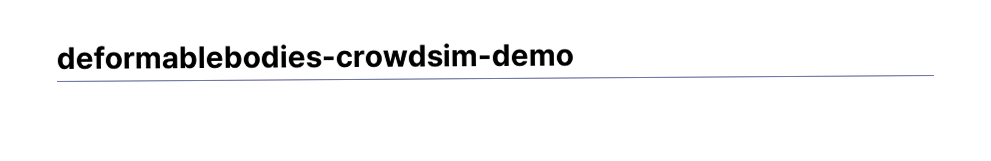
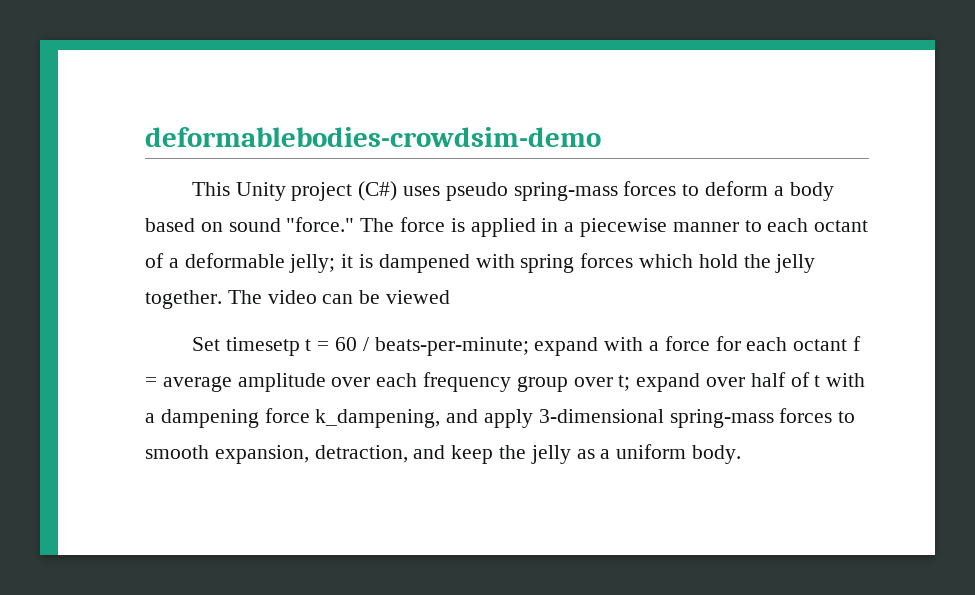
(574, 56) none -> [191,181,834,201] [145,217,869,237] [145,253,816,273] [145,290,451,309] [191,336,862,356] [145,372,866,392] [145,408,856,428] [145,444,742,464] // This Unity project (C#) uses pseudo spring-mass forces to deform a body based on sound "force." The force is applied in a piecewise manner to each octant of a deformable jelly; it is dampened with spring forces which hold the jelly together. The video can be viewed // Set timesetp t = 60 / beats-per-minute; expand with a force for each octant f = average amplitude over each frequency group over t; expand over half of t with a dampening force k_dampening, and apply 3-dimensional spring-mass forces to smooth expansion, detraction, and keep the jelly as a uniform body.

